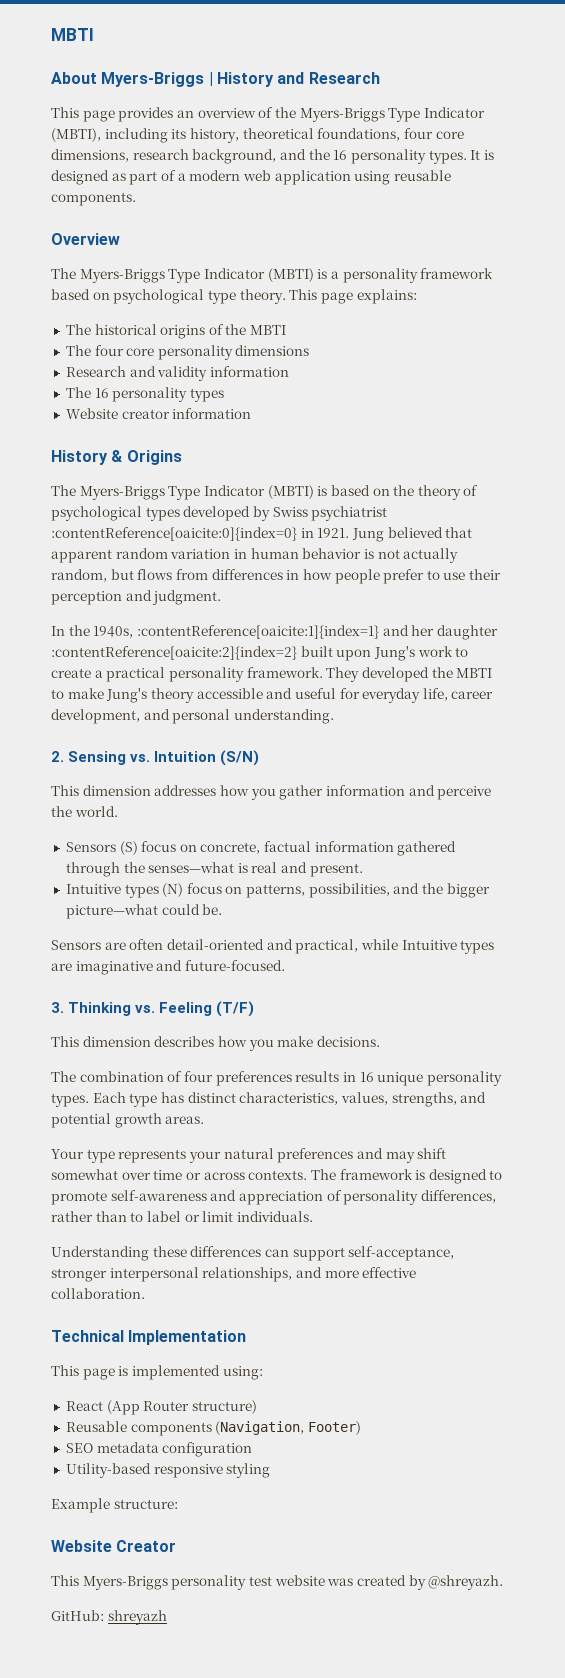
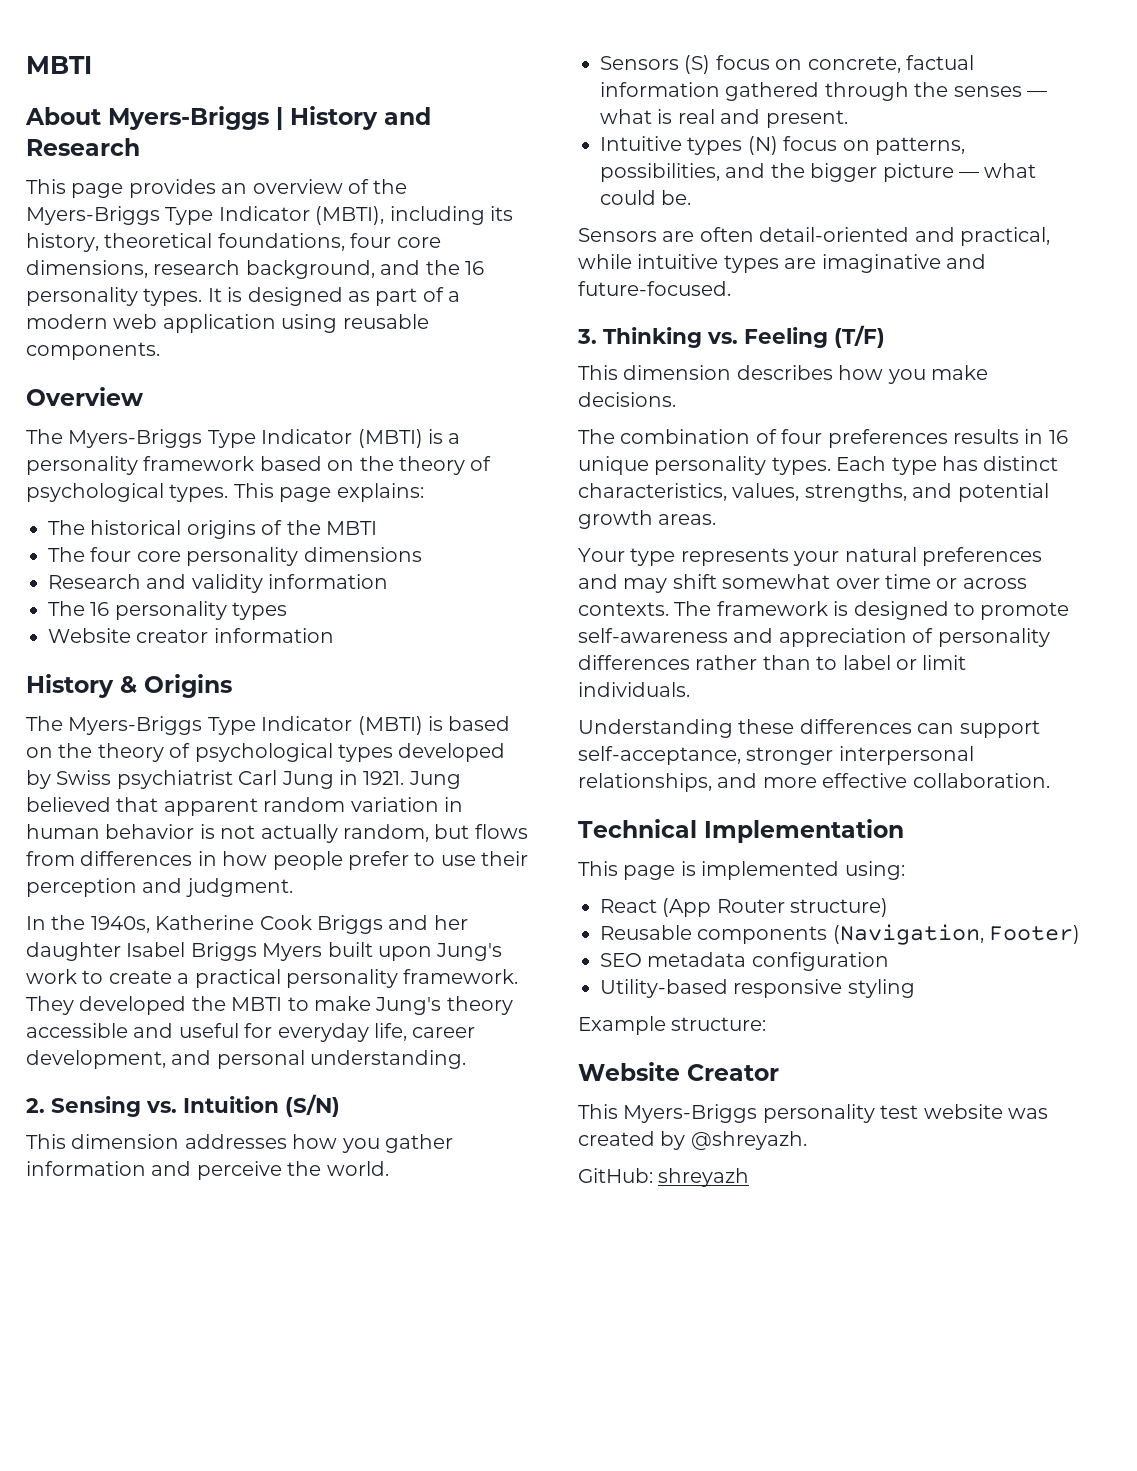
[113,289,286,304] psychological type theory. -> [359,456,492,475] [26,483,229,502] the theory of psychological types.
[51,527,297,541] :contentReference[oaicite:0]{index=0} -> [238,770,334,789] Carl Jung
[136,625,498,640] [51,646,297,660] :contentReference[oaicite:1]{index=1} and her daughter :contentReference[oaicite:2]{index=2} -> [155,915,468,934] [26,942,323,961] Katherine Cook Briggs and her daughter Isabel Briggs Myers
[148,862,235,873] senses—what -> [953,86,1047,97] [600,109,652,124] senses — what
[65,904,158,919] picture—what -> [882,163,1037,182] picture — what
[401,940,457,950] Intuitive -> [637,254,719,269] intuitive
[420,1190,496,1203] differences, -> [578,655,690,670] differences

